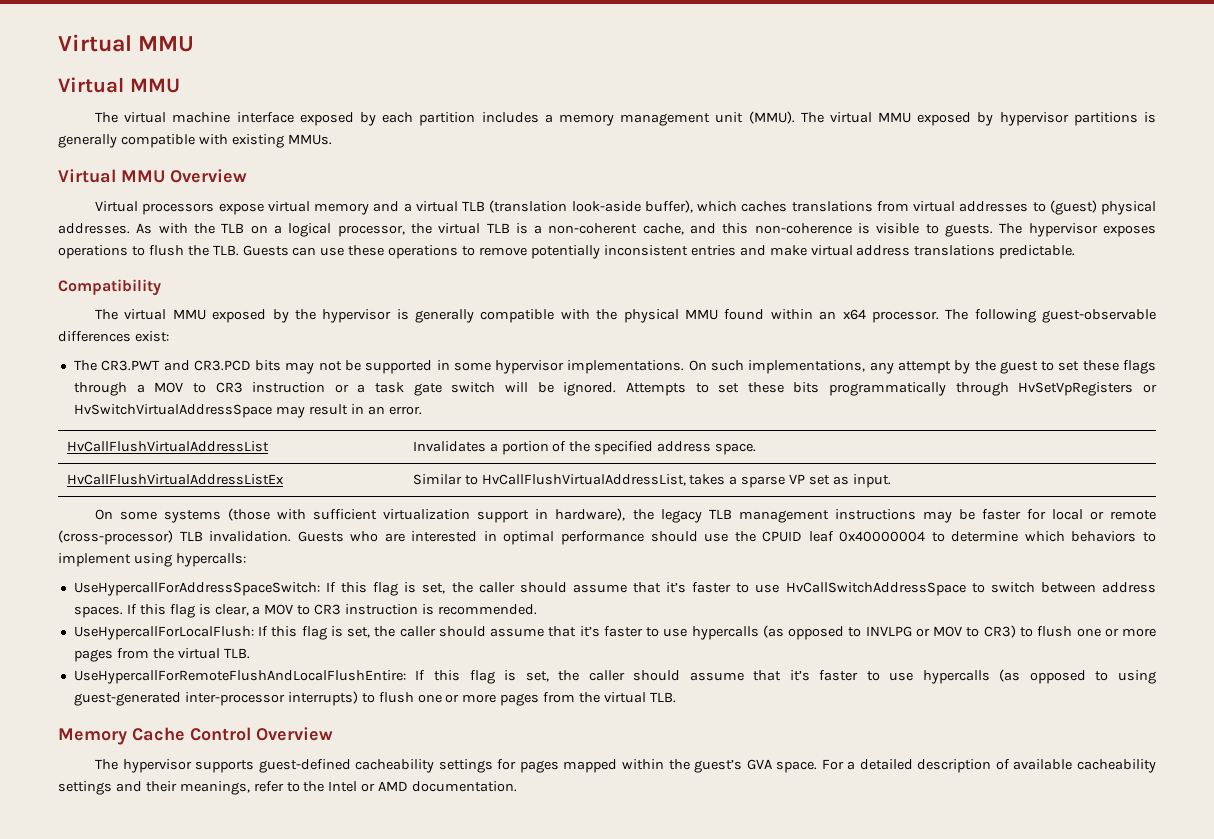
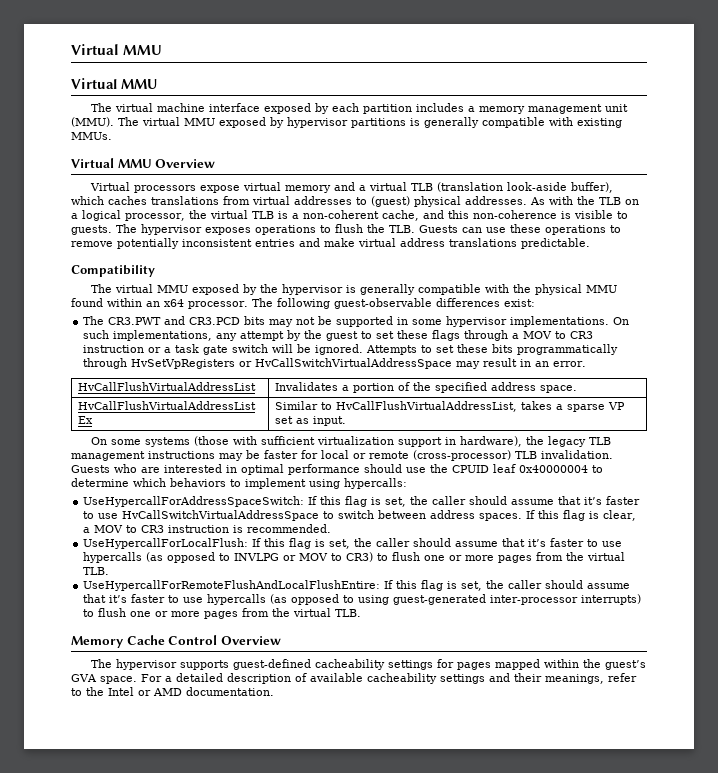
[73,404,272,418] HvSwitchVirtualAddressSpace -> [255,358,453,369] HvCallSwitchVirtualAddressSpace
[785,582,966,596] HvCallSwitchAddressSpace -> [122,510,320,521] HvCallSwitchVirtualAddressSpace

